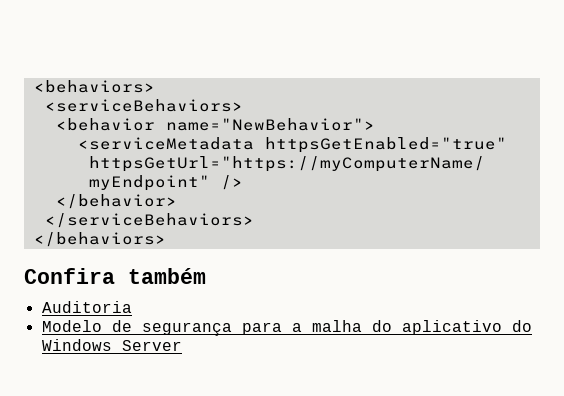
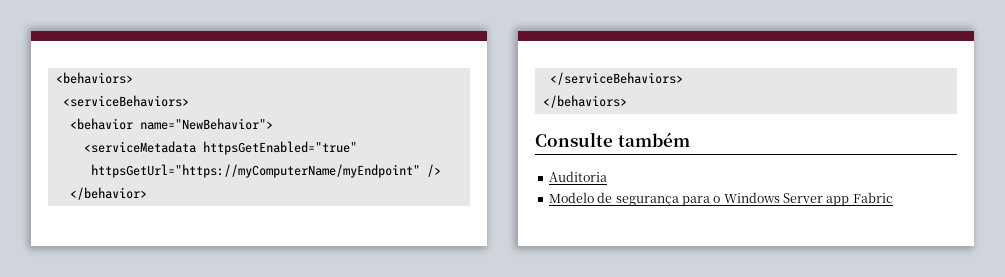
[24,268,115,284] Confira -> [535,132,613,147] Consulte
[291,320,532,335] [41,339,182,351] a malha do aplicativo do Windows Server -> [713,192,893,206] o Windows Server app Fabric

